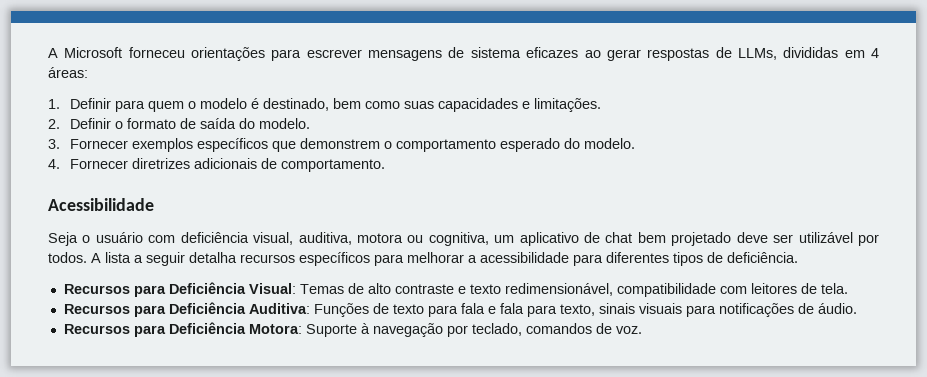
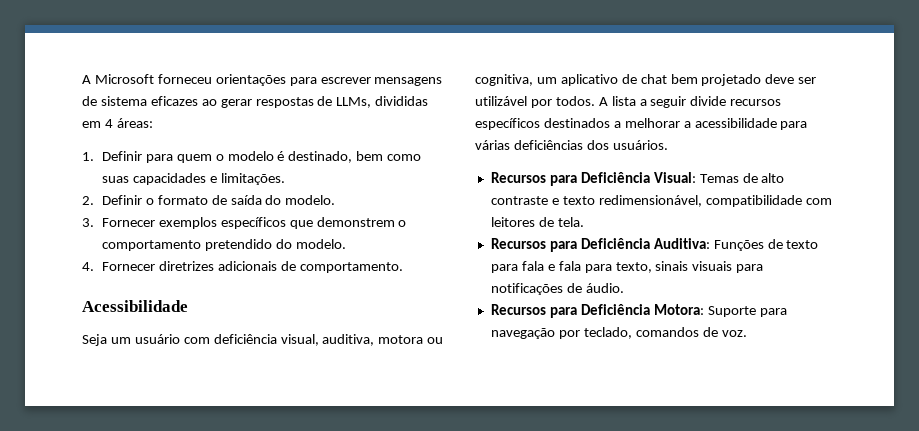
[499,138,560,152] esperado -> [204,239,272,251] pretendido
[82,235,91,243] o -> [110,337,131,344] um
[189,252,237,263] detalha -> [690,96,727,106] divide
[374,254,404,266] para -> [543,118,621,128] destinados a
[606,252,798,266] diferentes tipos de deficiência. -> [475,140,668,150] várias deficiências dos usuários.
[360,323,370,334] à -> [759,308,787,317] para

